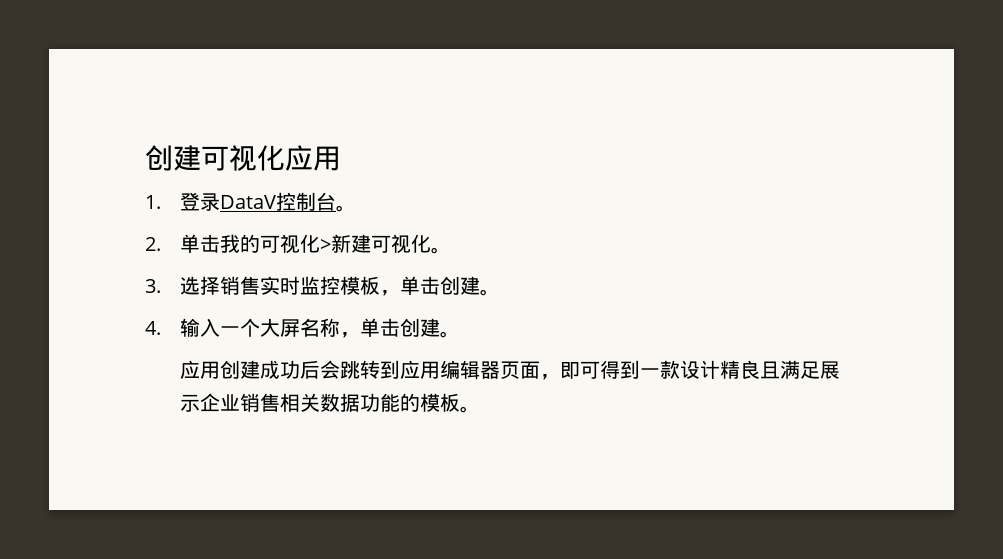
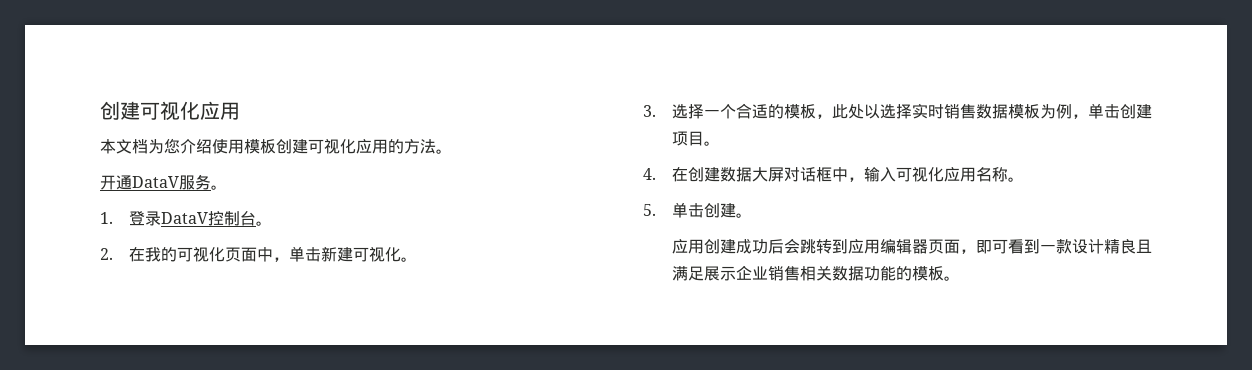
[145,145,341,171] 创建可视化应用 -> [100,101,240,121] [100,138,452,154] [100,174,227,190] 创建可视化应用 // 本文档为您介绍使用模板创建可视化应用的方法。 // 开通DataV服务。
[180,234,221,253] 单击 -> [129,247,146,262] 在
[320,239,332,251] > -> [225,246,322,262] 页面中，单击
[220,276,481,296] 销售实时监控模板，单击创建 -> [704,103,1153,119] [672,131,705,146] 一个合适的模板，此处以选择实时销售数据模板为例，单击创建项目
[180,318,361,338] 输入一个大屏名称， -> [672,166,1025,182] [643,204,656,216] 在创建数据大屏对话框中，输入可视化应用名称。 // 5.
[600,360,621,379] 得 -> [1008,239,1025,254] 看

